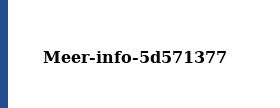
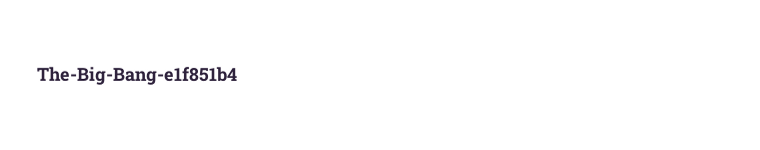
[43,51,227,63] Meer-info-5d571377 -> [36,66,238,85] The-Big-Bang-e1f851b4

